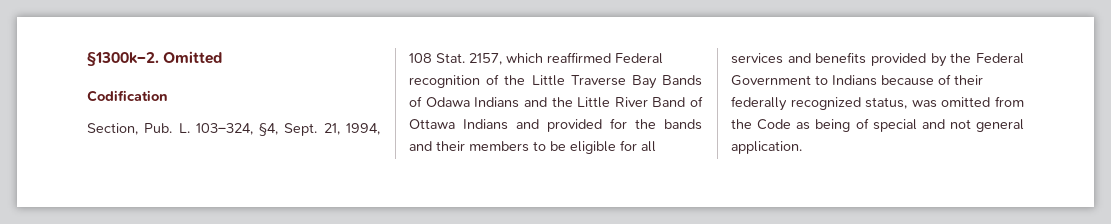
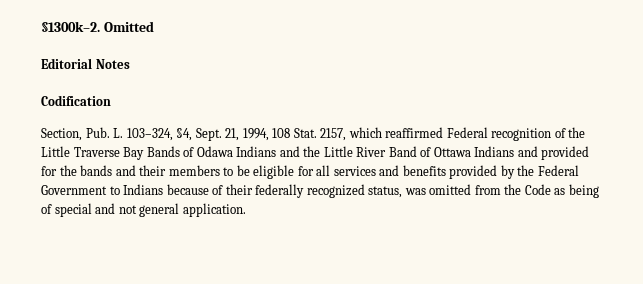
(223, 57) none -> [41,58,130,69] // Editorial Notes

